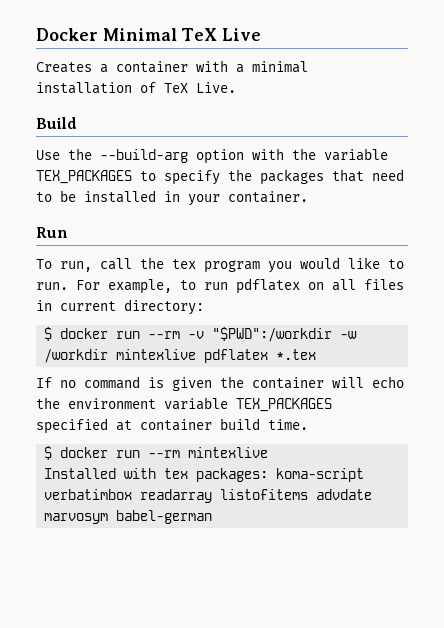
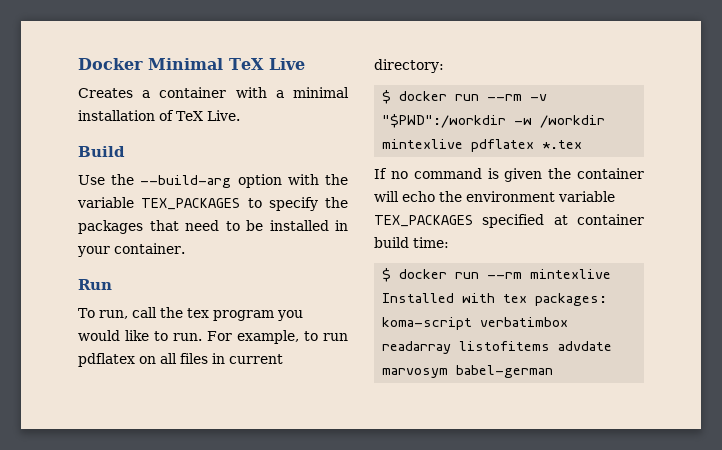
[268,419,308,430] time. -> [413,237,449,248] time:

